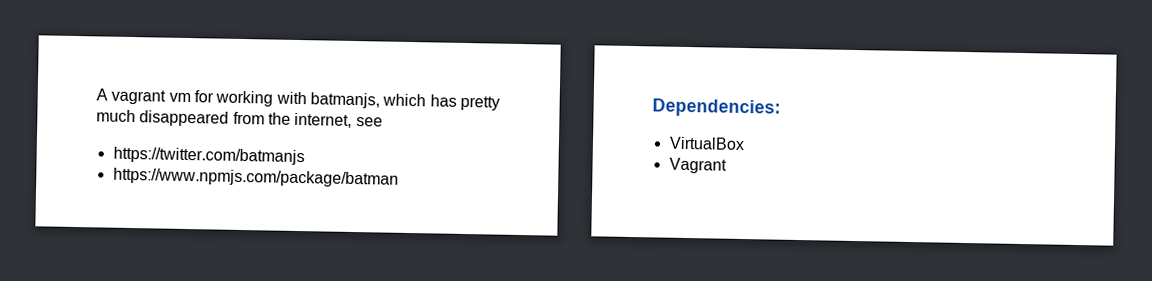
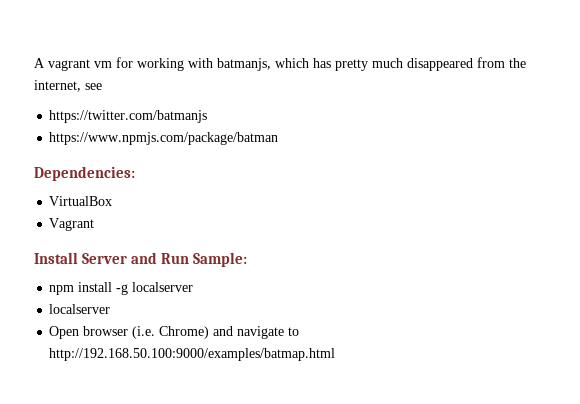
(727, 165) none -> [34,252,247,267] [49,282,194,295] [49,304,111,314] [49,326,300,339] [49,348,336,361] // Install Server and Run Sample: // npm install -g localserver // localserver // Open browser (i.e. Chrome) and navigate to http://192.168.50.100:9000/examples/batmap.html

